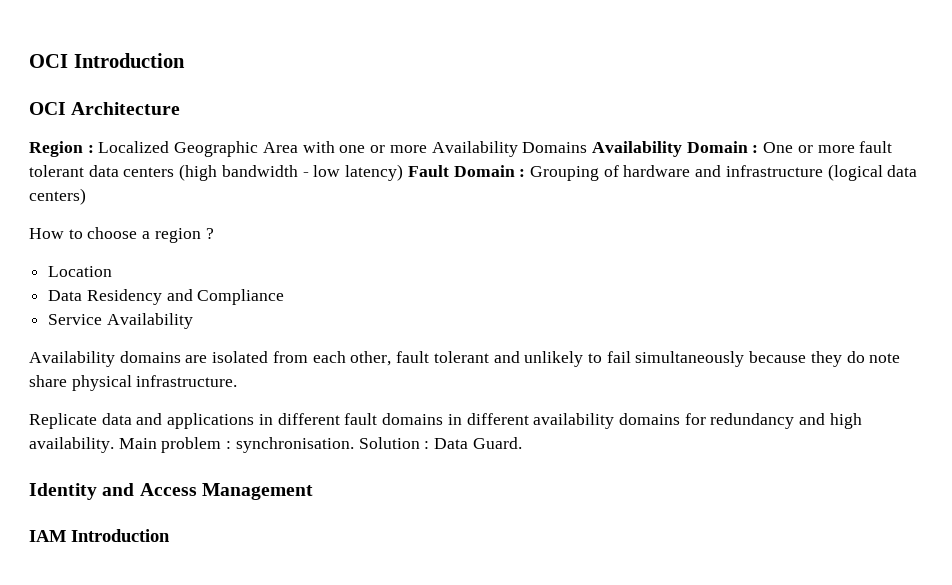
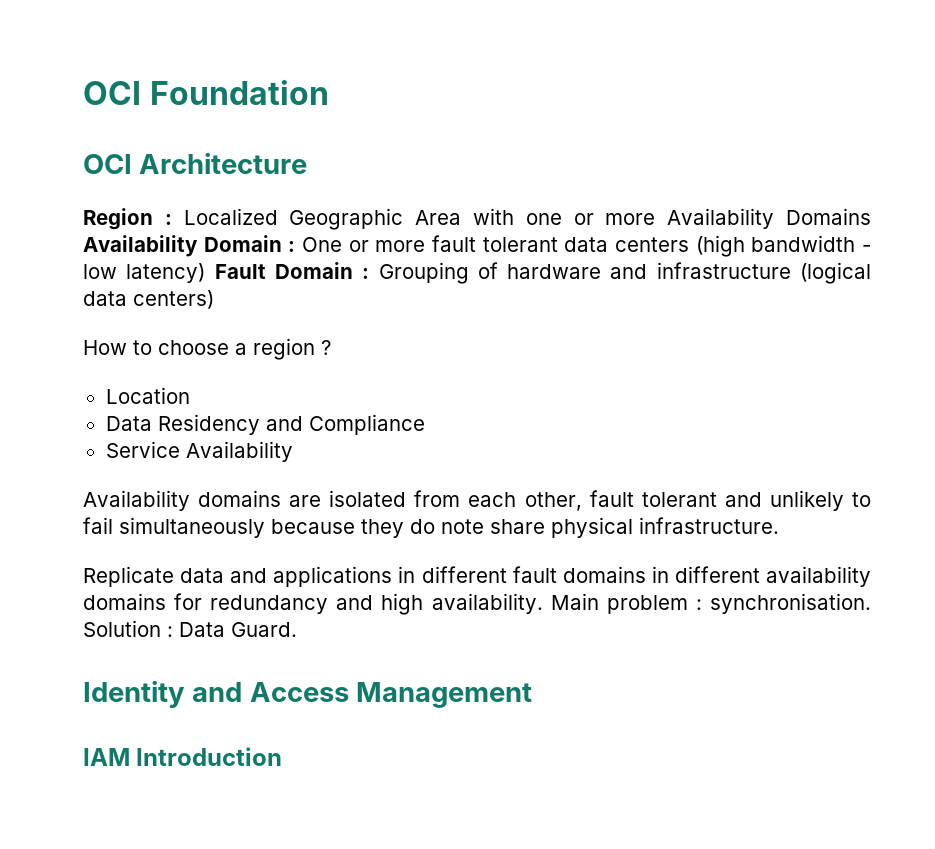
[29,53,185,68] OCI Introduction -> [83,80,329,105] OCI Foundation

